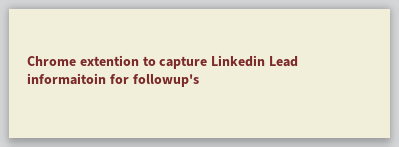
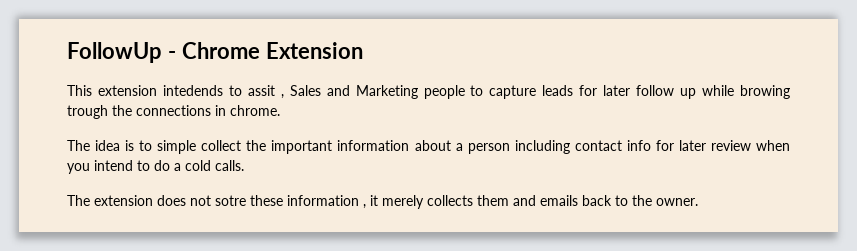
[27,55,298,69] [27,73,199,87] Chrome extention to capture Linkedin Lead informaitoin for followup's -> [67,42,363,63] [67,85,791,99] [67,105,280,119] [67,140,790,154] [67,160,244,174] [67,195,698,209] FollowUp - Chrome Extension // This extension intedends to assit , Sales and Marketing people to capture leads for later follow up while browing trough the connections in chrome. // The idea is to simple collect the important information about a person including contact info for later review when you intend to do a cold calls. // The extension does not sotre these information , it merely collects them and emails back to the owner.

